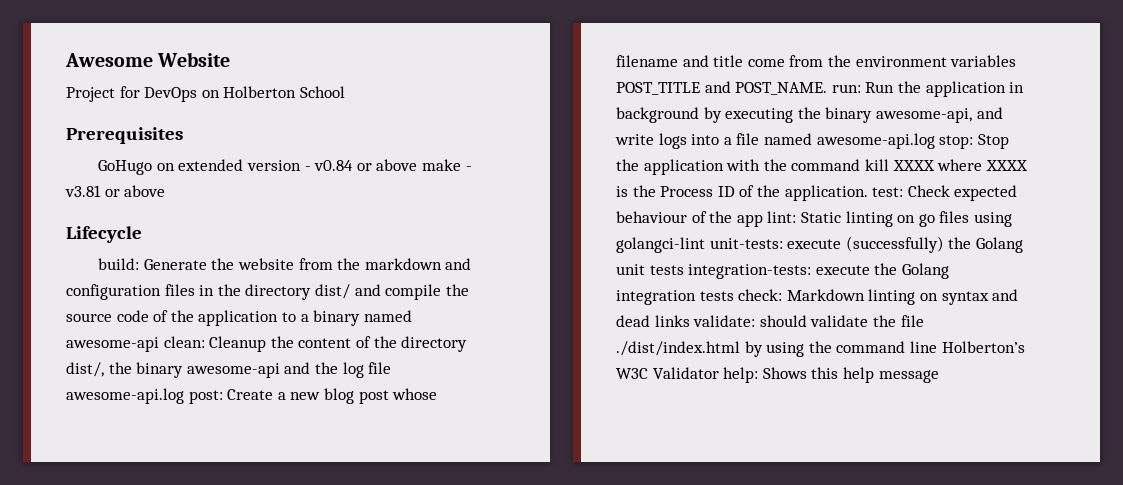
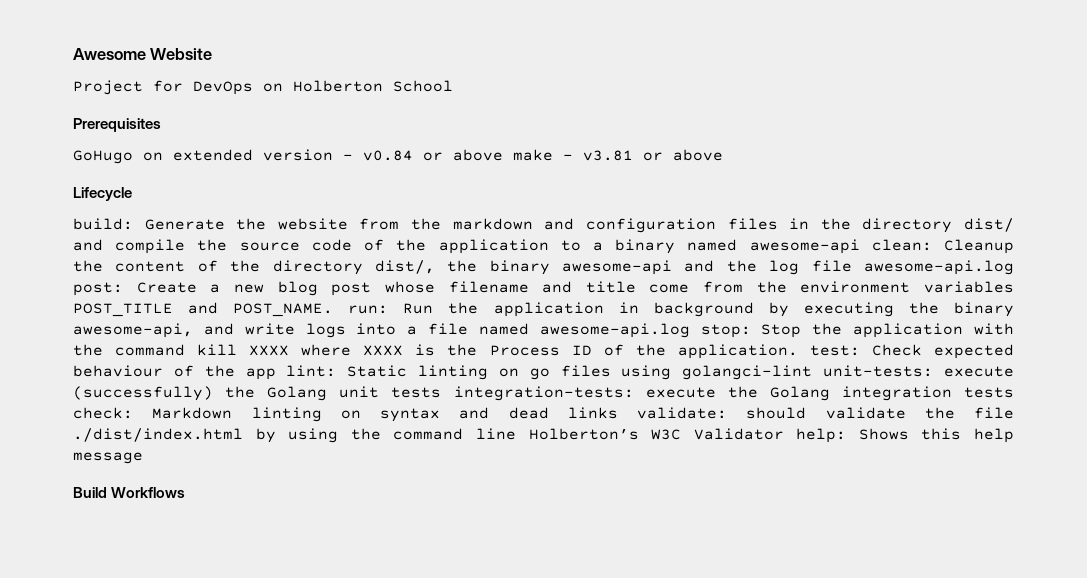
(939, 376) none -> [73,487,186,498] // Build Workflows

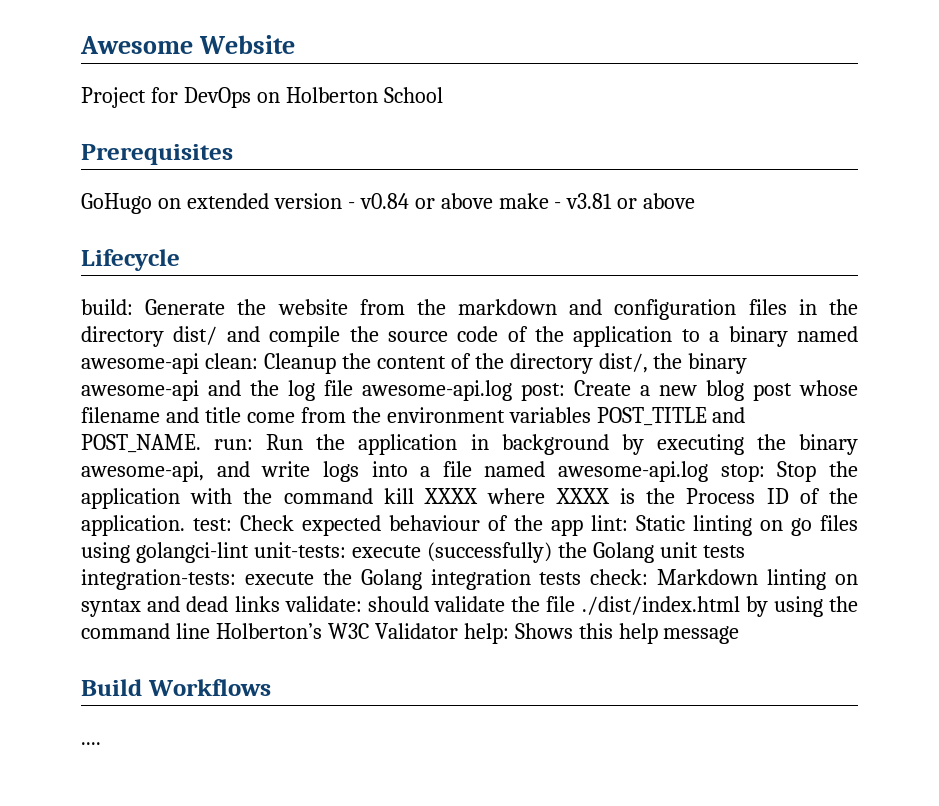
(186, 492) none -> [81,742,101,745] // ....

